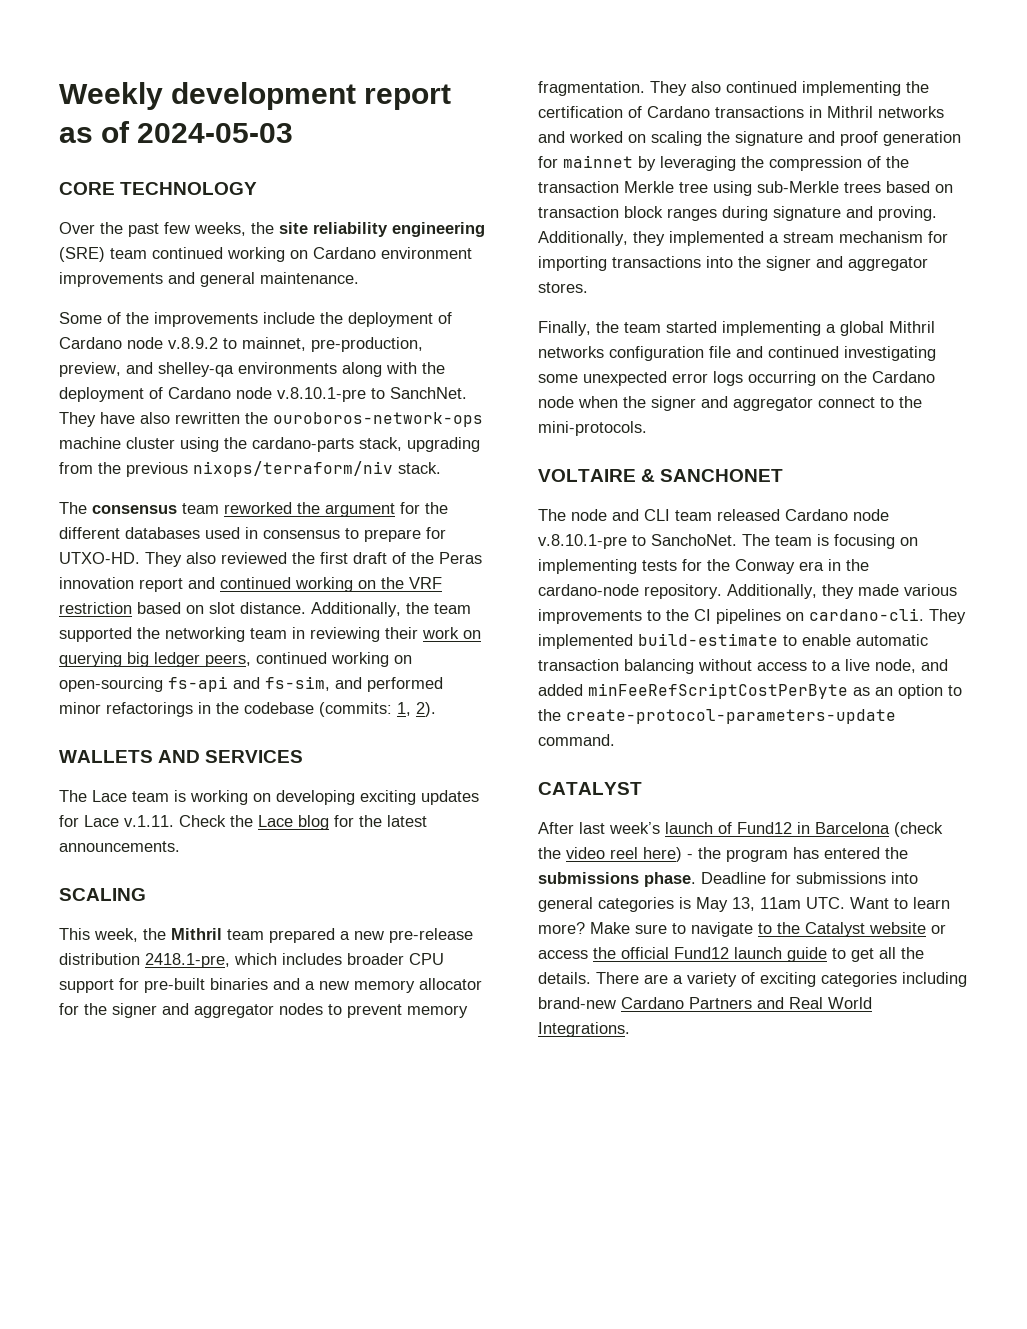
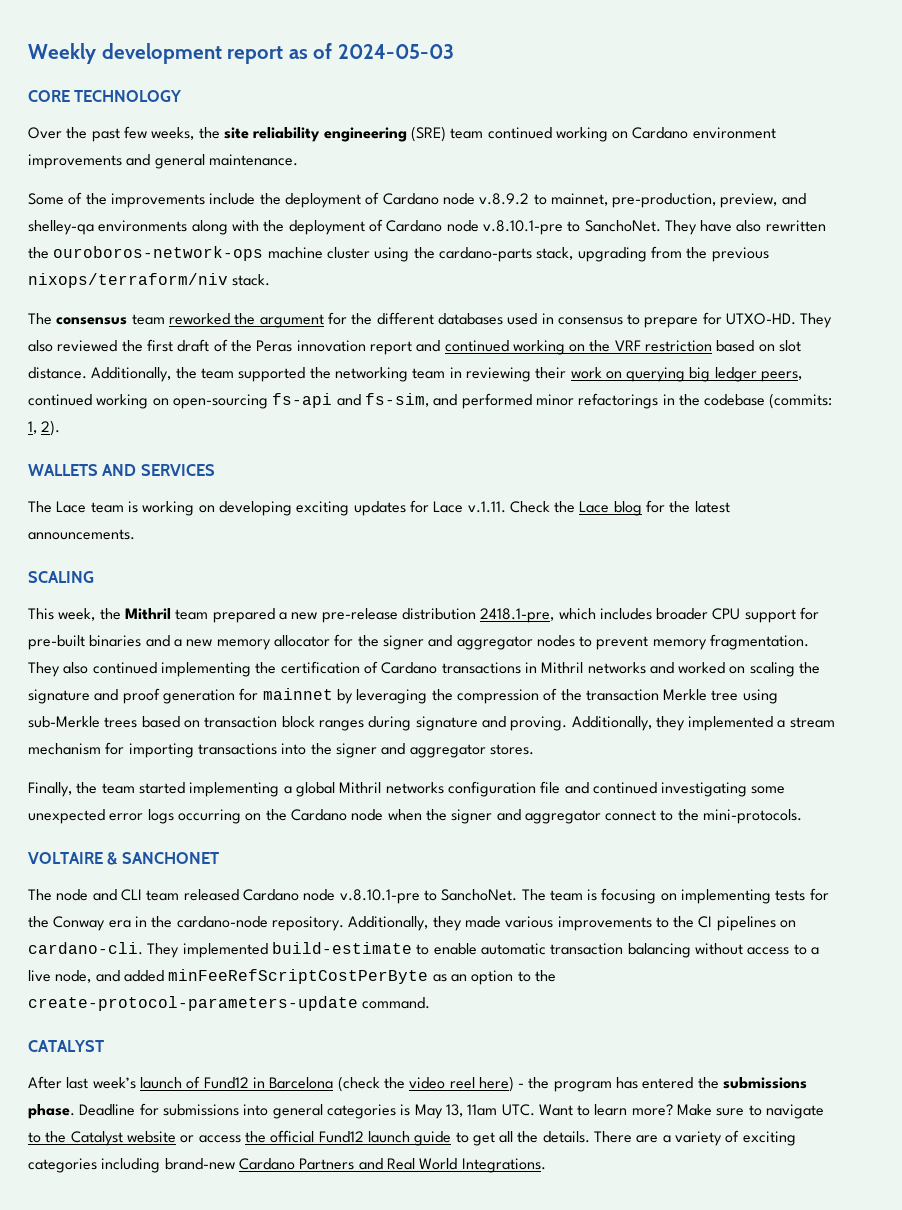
[390,387,467,399] SanchNet. -> [584,220,661,232] SanchoNet.

